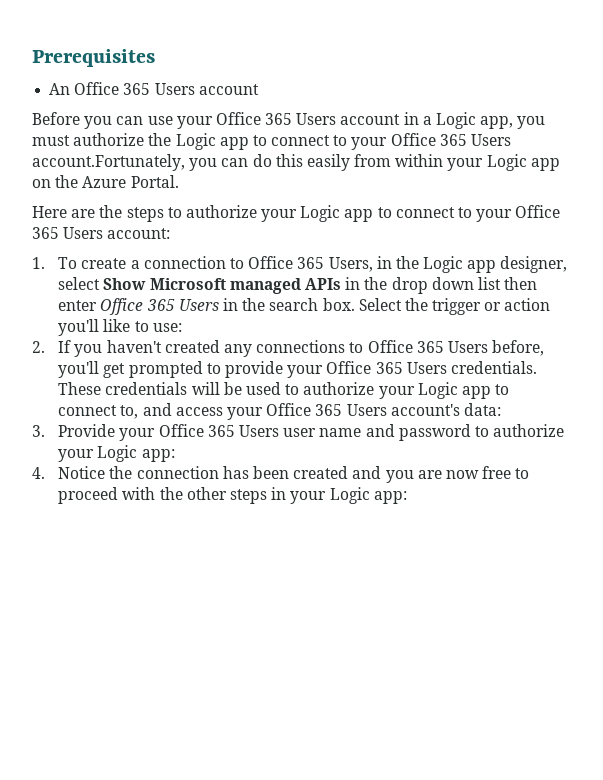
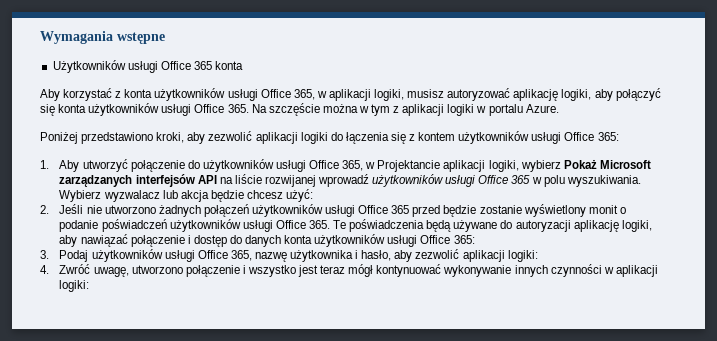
[32,49,155,67] [49,82,259,95] [32,112,546,129] [32,133,512,150] [32,154,560,171] [32,175,179,188] [32,205,561,222] [32,227,171,239] [32,256,568,273] [58,277,538,294] [58,298,551,315] [58,319,182,336] [32,340,545,357] [58,361,537,378] [58,382,510,399] [58,403,501,420] [32,424,565,441] [58,445,175,462] [32,466,530,483] [58,487,407,504] Prerequisites // An Office 365 Users account // Before you can use your Office 365 Users account in a Logic app, you must authorize the Logic app to connect to your Office 365 Users account.Fortunately, you can do this easily from within your Logic app on the Azure Portal. // Here are the steps to authorize your Logic app to connect to your Office 365 Users account: // 1. To create a connection to Office 365 Users, in the Logic app designer, select Show Microsoft managed APIs in the drop down list then enter Office 365 Users in the search box. Select the trigger or action you'll like to use: // 2. If you haven't created any connections to Office 365 Users before, you'll get prompted to provide your Office 365 Users credentials. These credentials will be used to authorize your Logic app to connect to, and access your Office 365 Users account's data: // 3. Provide your Office 365 Users user name and password to authorize your Logic app: // 4. Notice the connection has been created and you are now free to proceed with the other steps in your Logic app: -> [40,31,165,44] [52,60,244,73] [40,88,661,101] [40,103,559,116] [40,131,619,144] [40,159,651,172] [59,174,641,187] [59,189,314,202] [40,204,626,217] [59,219,652,232] [59,234,475,247] [40,249,538,262] [40,264,658,277] [59,280,90,292] Wymagania wstępne // Użytkowników usługi Office 365 konta // Aby korzystać z konta użytkowników usługi Office 365, w aplikacji logiki, musisz autoryzować aplikację logiki, aby połączyć się konta użytkowników usługi Office 365. Na szczęście można w tym z aplikacji logiki w portalu Azure. // Poniżej przedstawiono kroki, aby zezwolić aplikacji logiki do łączenia się z kontem użytkowników usługi Office 365: // 1. Aby utworzyć połączenie do użytkowników usługi Office 365, w Projektancie aplikacji logiki, wybierz Pokaż Microsoft zarządzanych interfejsów API na liście rozwijanej wprowadź użytkowników usługi Office 365 w polu wyszukiwania. Wybierz wyzwalacz lub akcja będzie chcesz użyć: // 2. Jeśli nie utworzono żadnych połączeń użytkowników usługi Office 365 przed będzie zostanie wyświetlony monit o podanie poświadczeń użytkowników usługi Office 365. Te poświadczenia będą używane do autoryzacji aplikację logiki, aby nawiązać połączenie i dostęp do danych konta użytkowników usługi Office 365: // 3. Podaj użytkowników usługi Office 365, nazwę użytkownika i hasło, aby zezwolić aplikacji logiki: // 4. Zwróć uwagę, utworzono połączenie i wszystko jest teraz mógł kontynuować wykonywanie innych czynności w aplikacji logiki:

